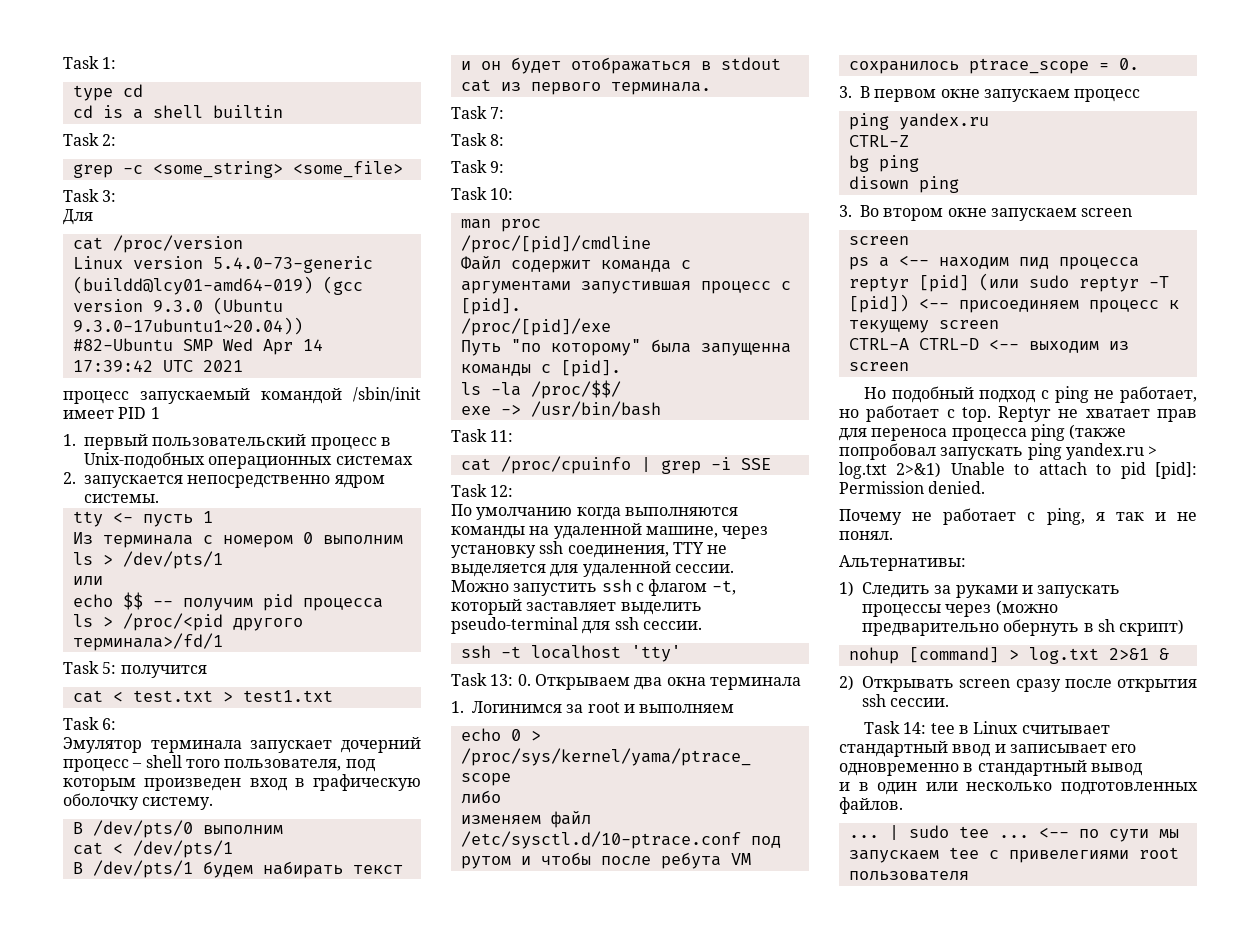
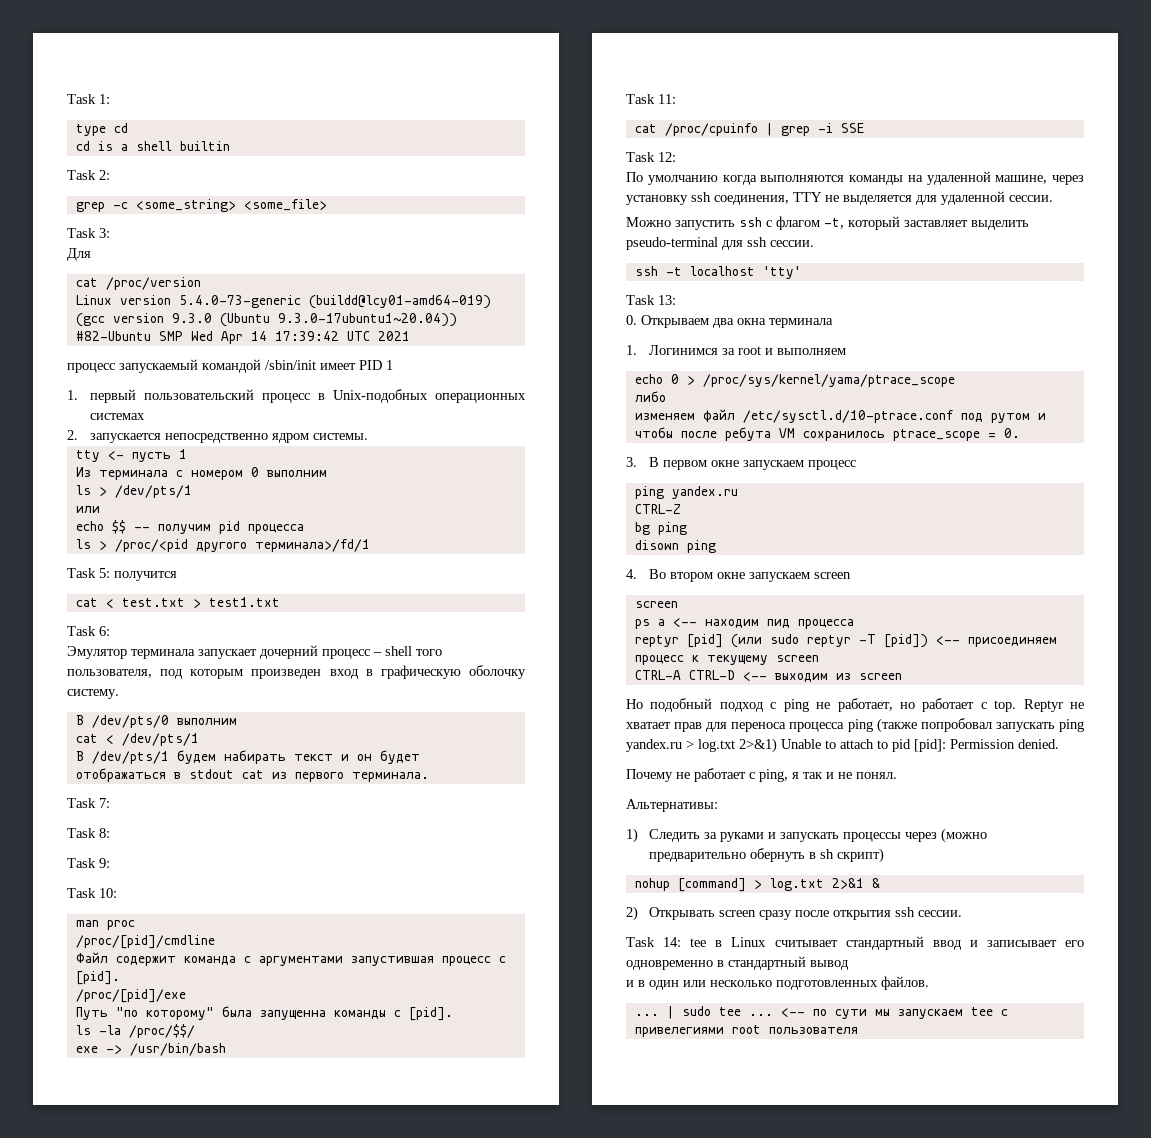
(514, 680) none -> (676, 300) //
[839,205,852,217] 3. -> [626,569,637,579] 4.

